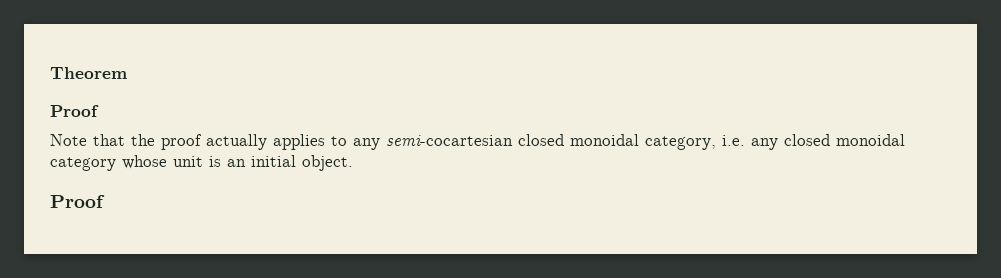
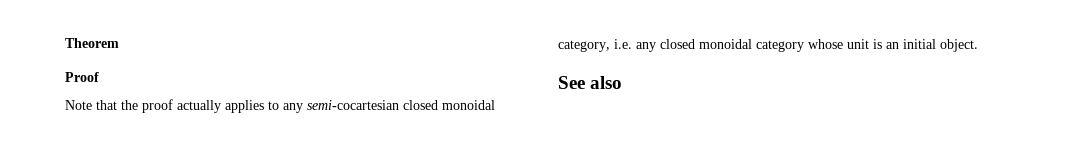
[50,195,105,208] Proof -> [558,76,623,89] See also

